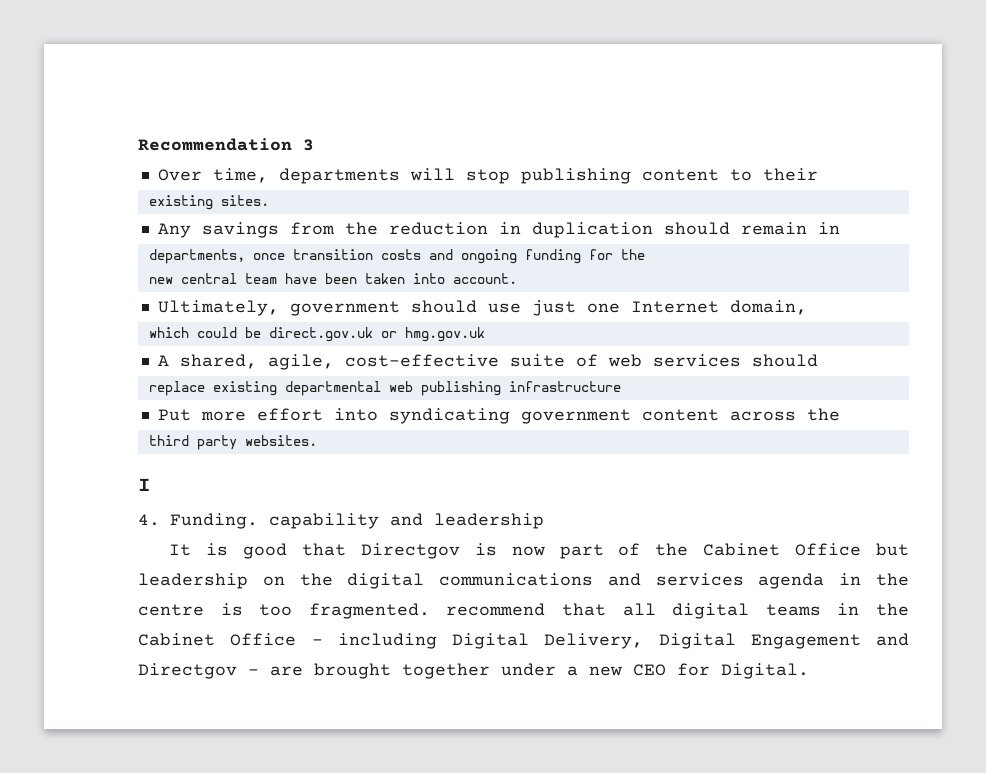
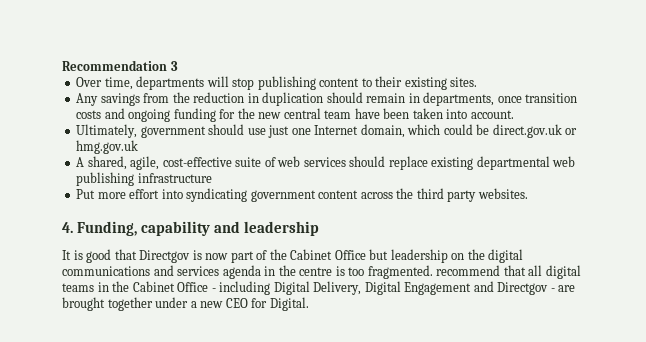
(818, 174) // -> (403, 81) none
(840, 228) // -> (420, 98) none
(645, 254) // -> (255, 113) none
(807, 307) // -> (405, 131) none
(818, 360) // -> (386, 161) none
(840, 414) // -> (414, 193) none
[138,478,151,491] [138,513,259,529] I // 4. Funding. -> [62,221,138,236] 4. Funding,

